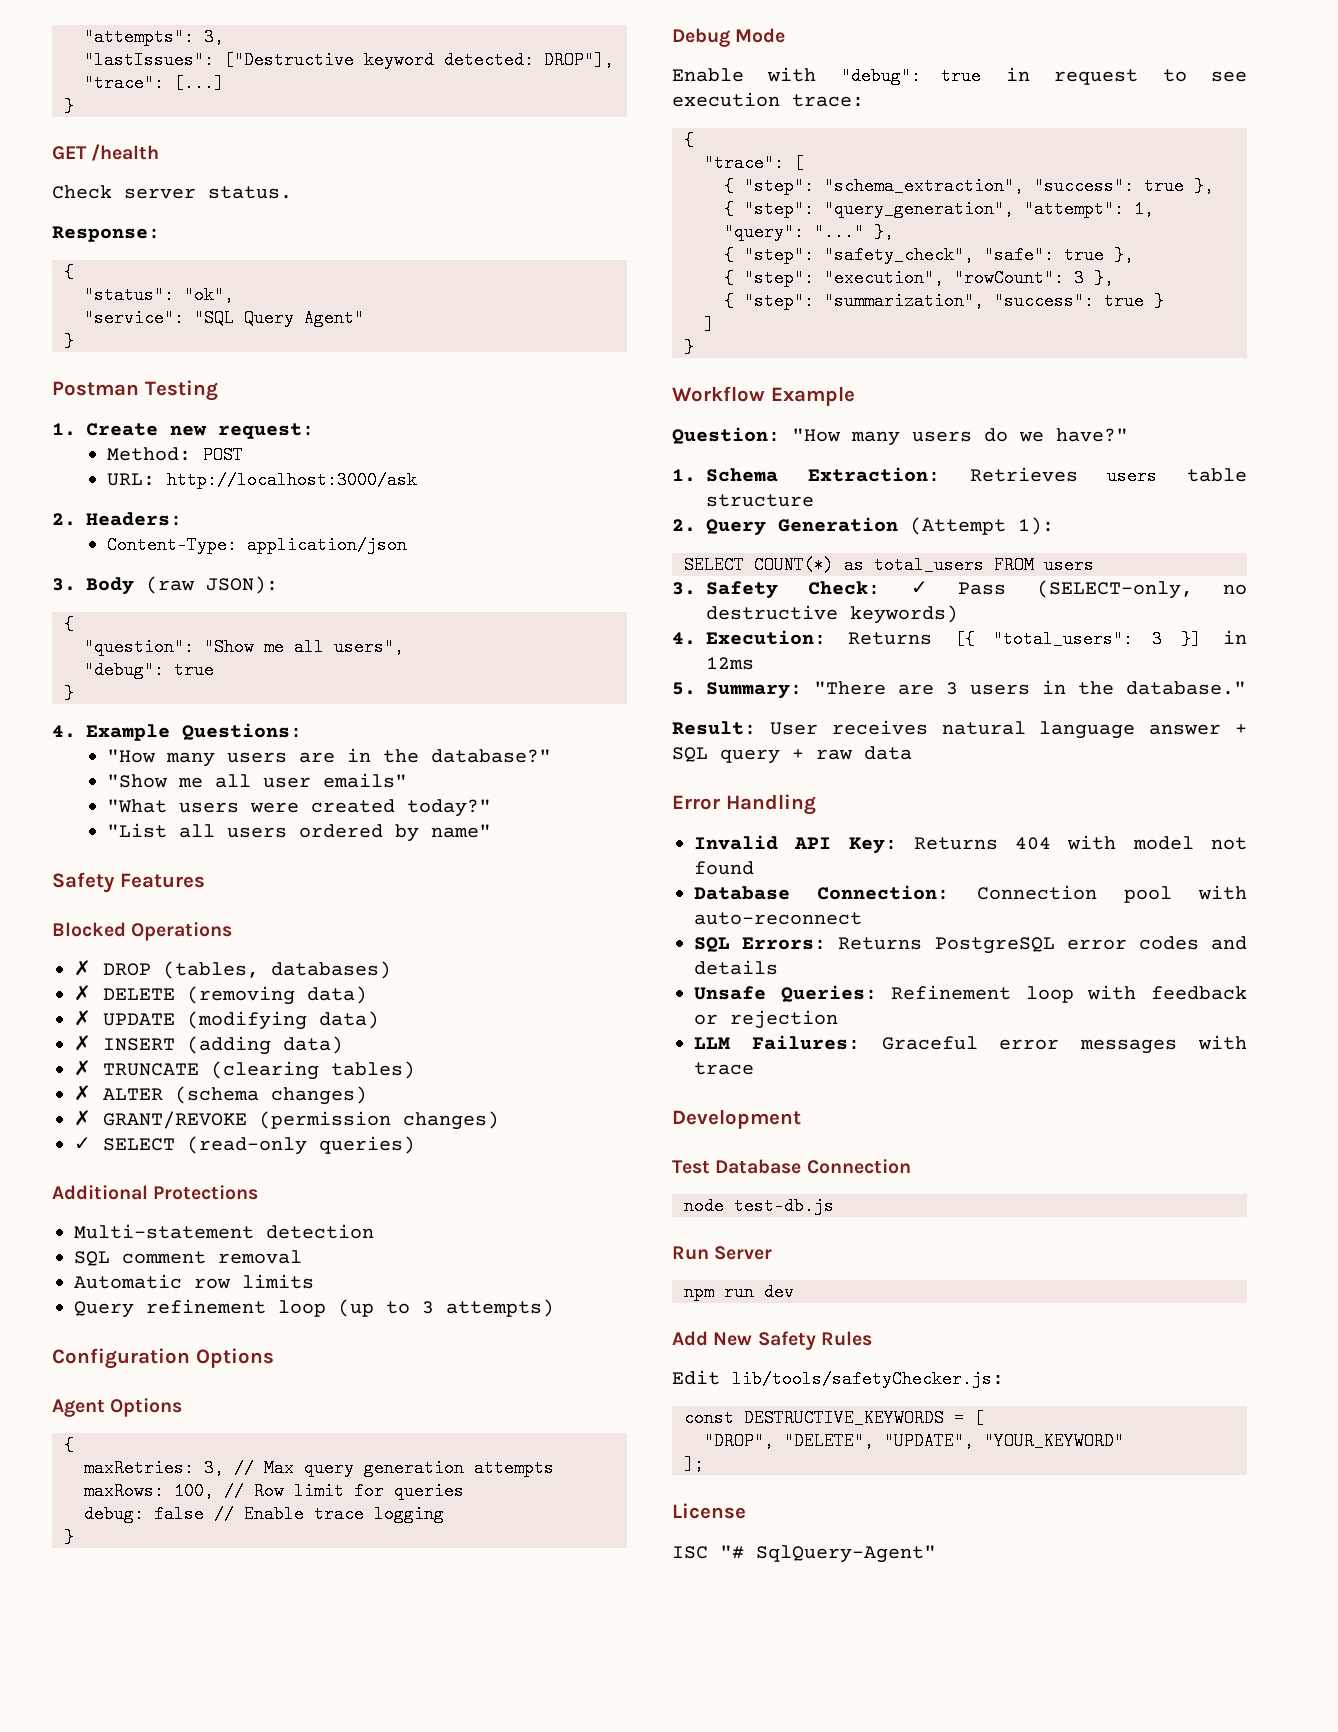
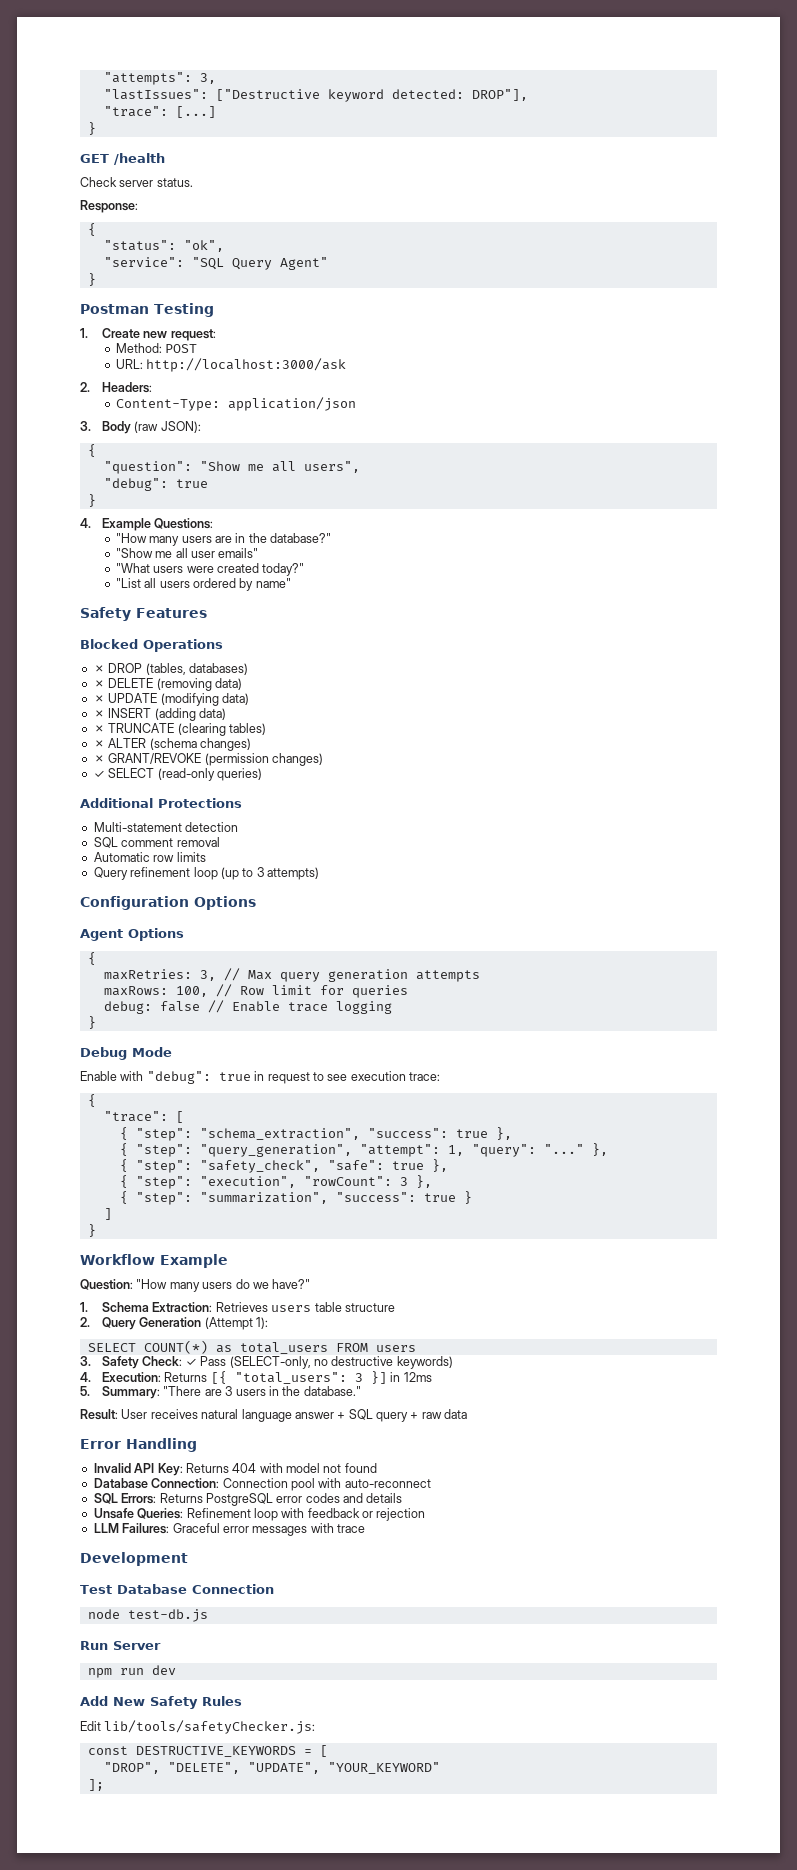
[672,1503,746,1519] [672,1545,936,1563] // License // ISC "# SqlQuery-Agent" -> (104, 1785) none

